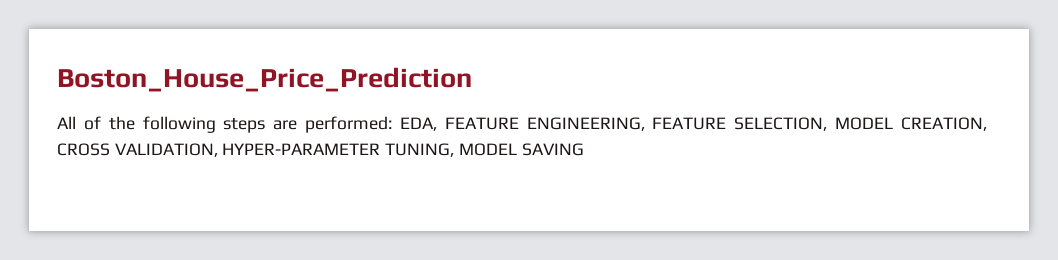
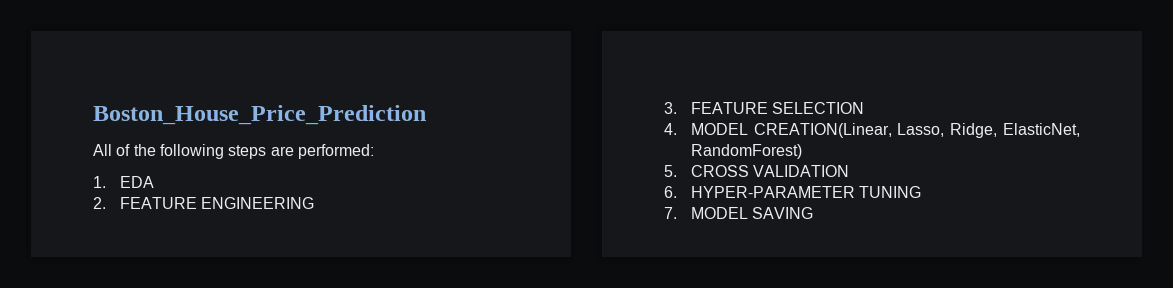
[399,117,987,131] [57,143,455,157] EDA, FEATURE ENGINEERING, FEATURE SELECTION, MODEL CREATION, CROSS VALIDATION, HYPER-PARAMETER TUNING, -> [93,176,154,188] [93,197,315,209] [664,102,865,114] [664,123,1080,138] [690,144,802,159] [664,165,850,177] [664,186,922,198] [664,207,677,219] // 1. EDA // 2. FEATURE ENGINEERING // 3. FEATURE SELECTION // 4. MODEL CREATION(Linear, Lasso, Ridge, ElasticNet, RandomForest) // 5. CROSS VALIDATION // 6. HYPER-PARAMETER TUNING // 7.

